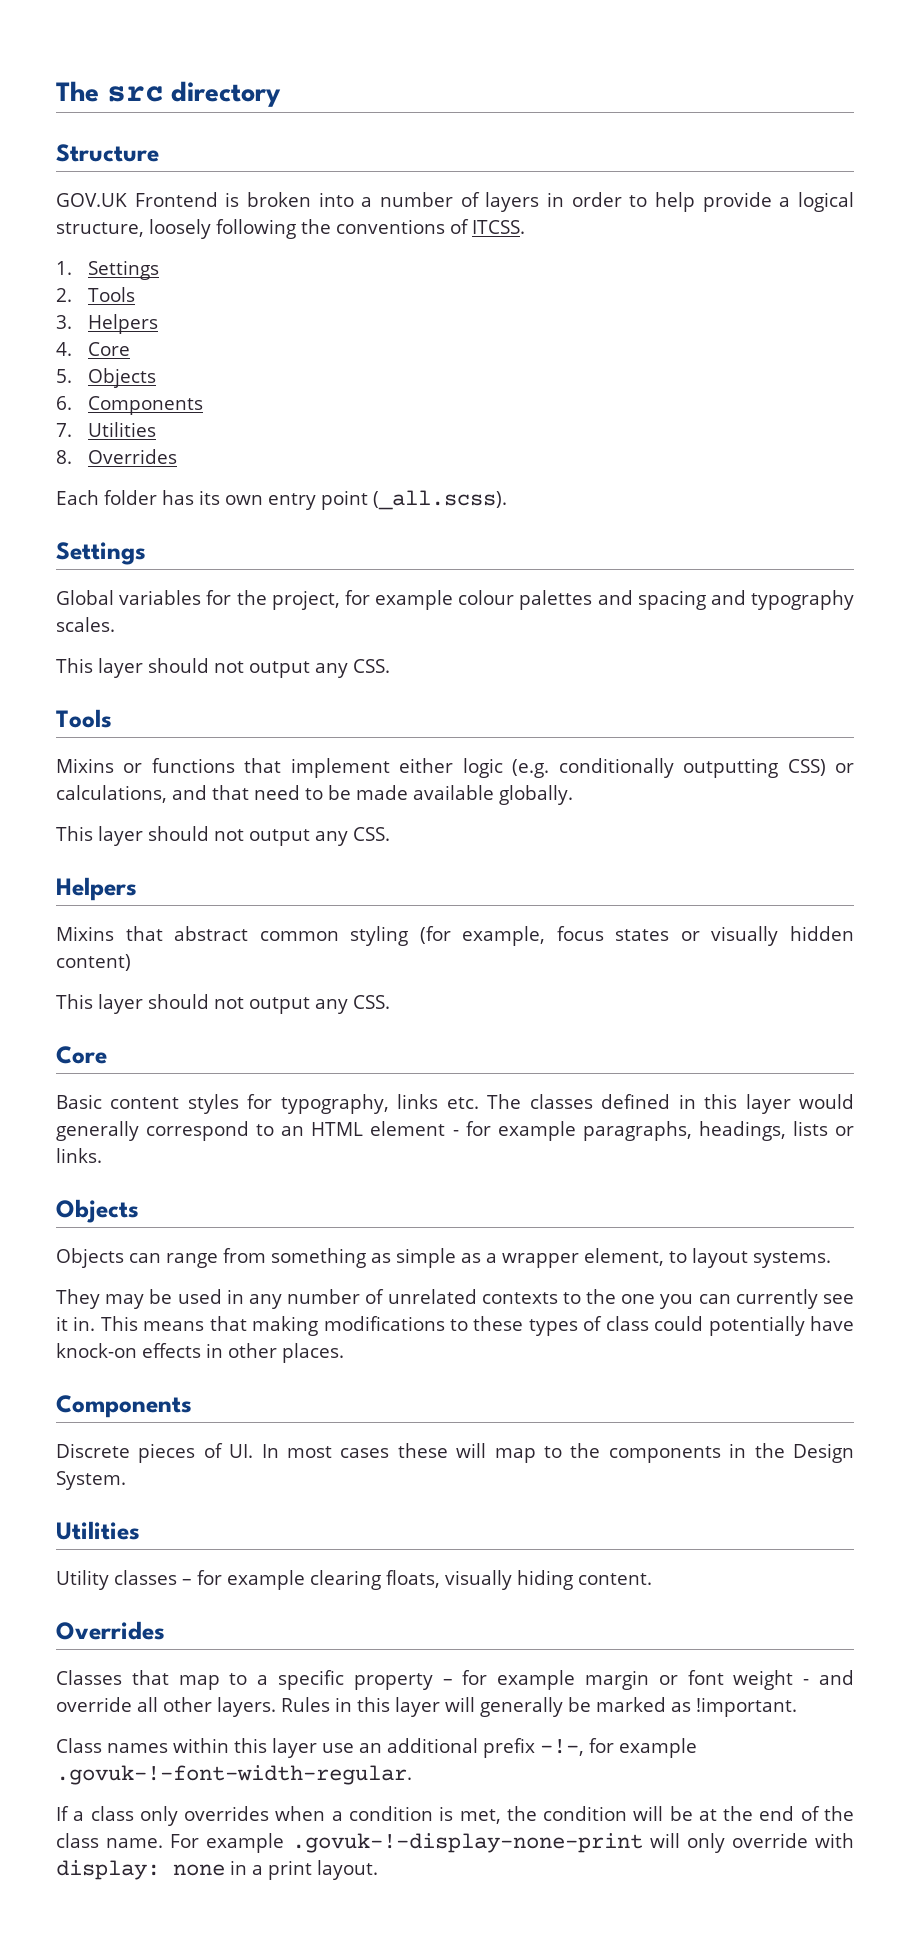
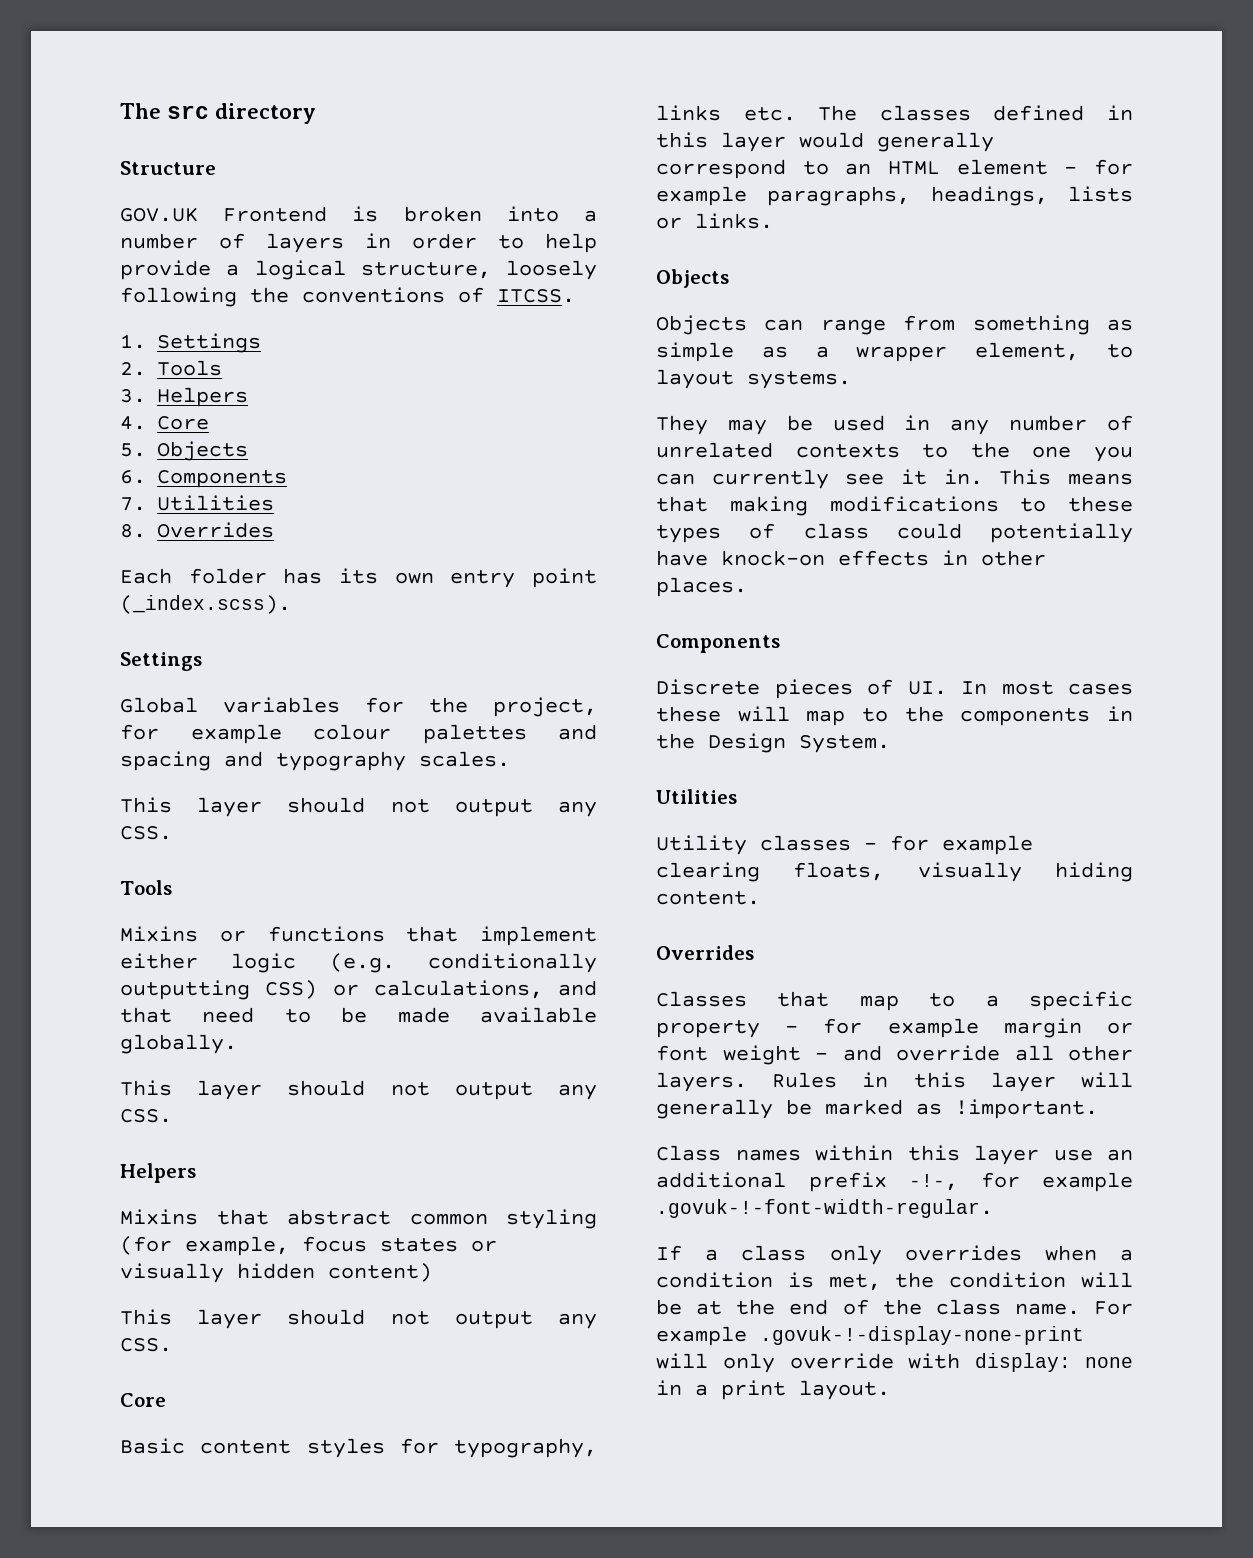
[373,490,507,510] (_all.scss). -> [120,595,291,614] (_index.scss).

